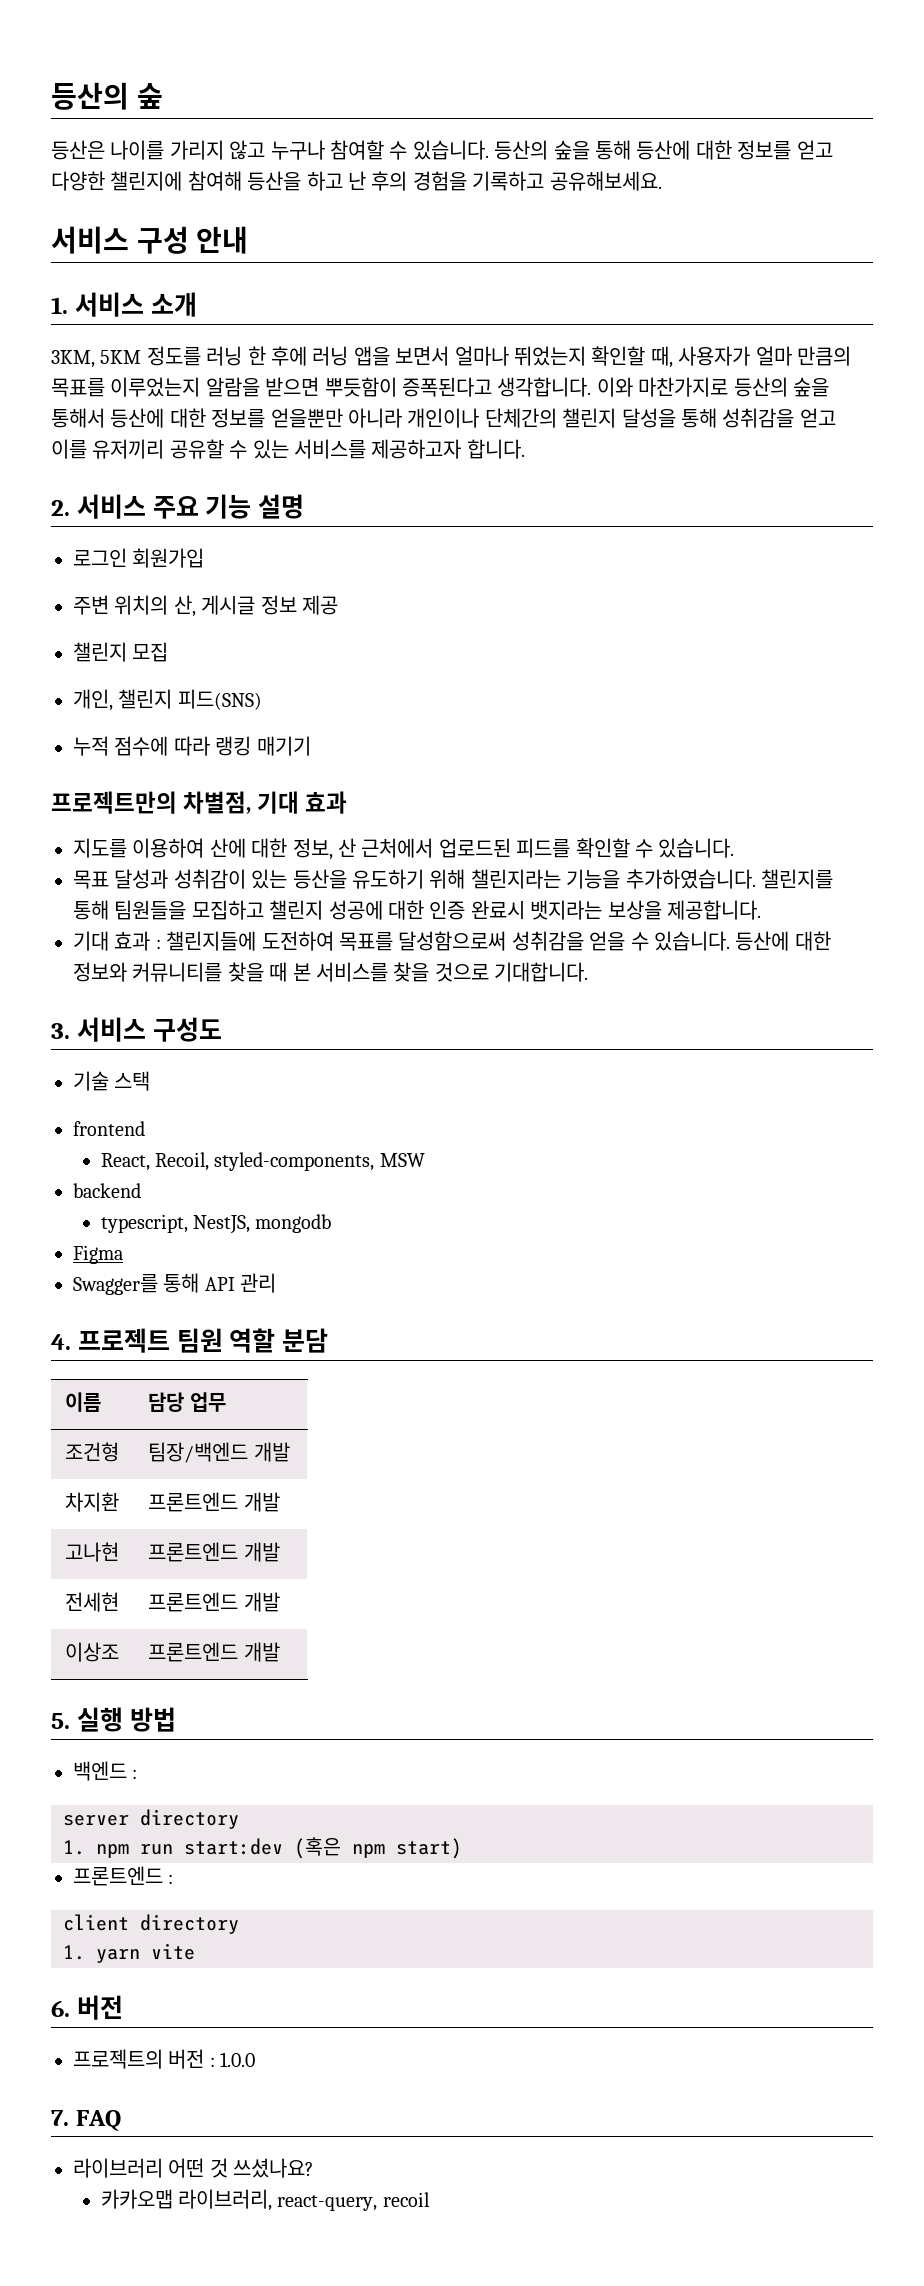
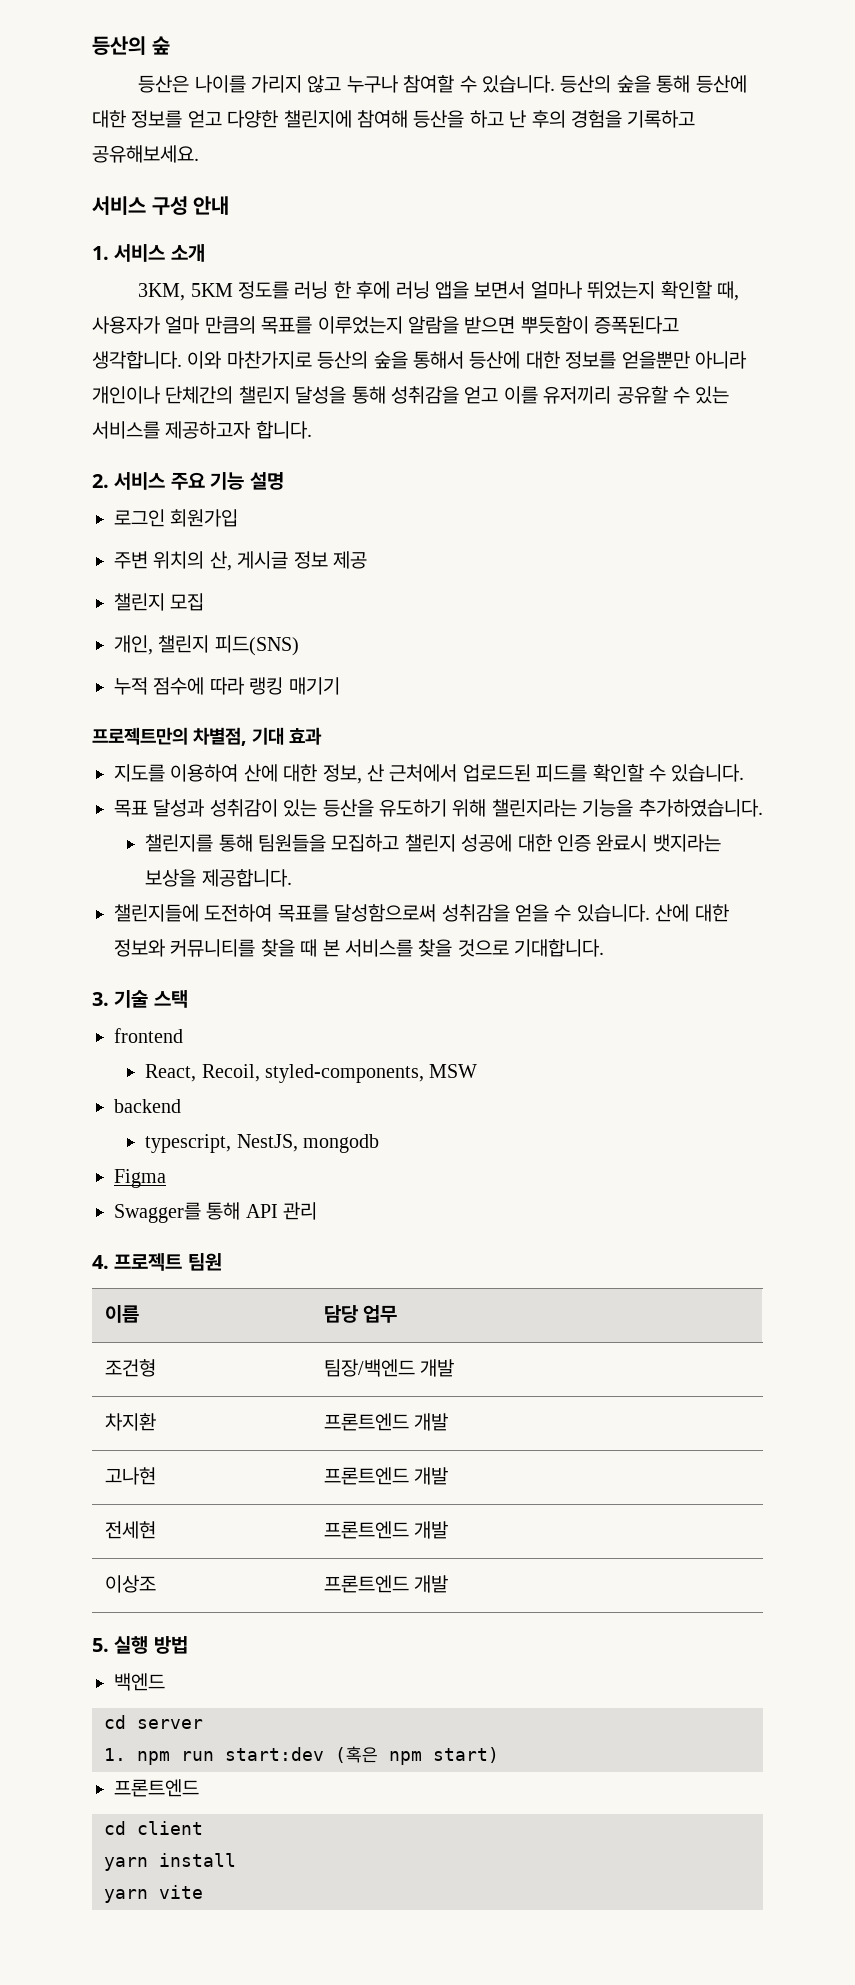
(756, 879) none -> (763, 808) //
[73,931,161,951] 기대 효과 : -> (292, 878) none
[735,931,790,951] 등산에 -> [655,904,690,922] 산에
[76,1017,222,1042] 서비스 구성도 // -> (109, 999) none
[229,1328,328,1353] 역할 분담 -> (222, 1262) none
[132,1769,138,1779] : // -> [104,1715,126,1729] // cd
[140,1809,239,1829] directory -> (203, 1724) none
[168,1874,174,1884] : // -> [104,1821,126,1835] // cd
[140,1914,239,1934] [63,1945,85,1960] directory // 1. -> [104,1853,236,1871] // yarn install //
[51,1995,123,2020] [73,2049,256,2069] [51,2110,121,2131] [73,2158,314,2178] [100,2189,430,2211] // 6. 버전 // 프로젝트의 버전 : 1.0.0 // 7. FAQ // 라이브러리 어떤 것 쓰셨나요? // 카카오맵 라이브러리, react-query, recoil -> (203, 1892) none

